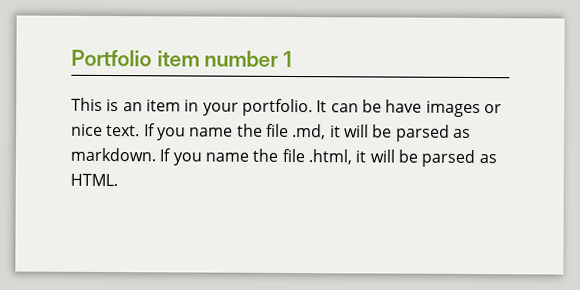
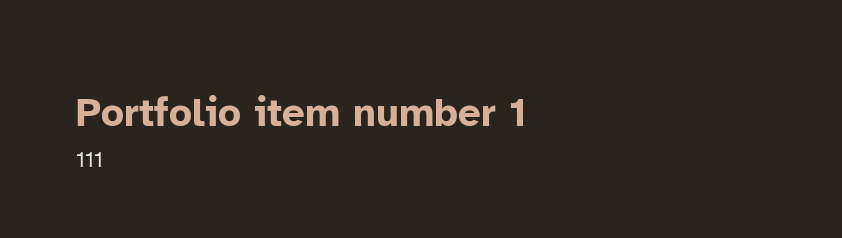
[71,97,502,118] [71,123,471,142] [70,147,497,168] [70,173,118,187] This is an item in your portfolio. It can be have images or nice text. If you name the file .md, it will be parsed as markdown. If you name the file .html, it will be parsed as HTML. -> [76,152,103,167] 111

